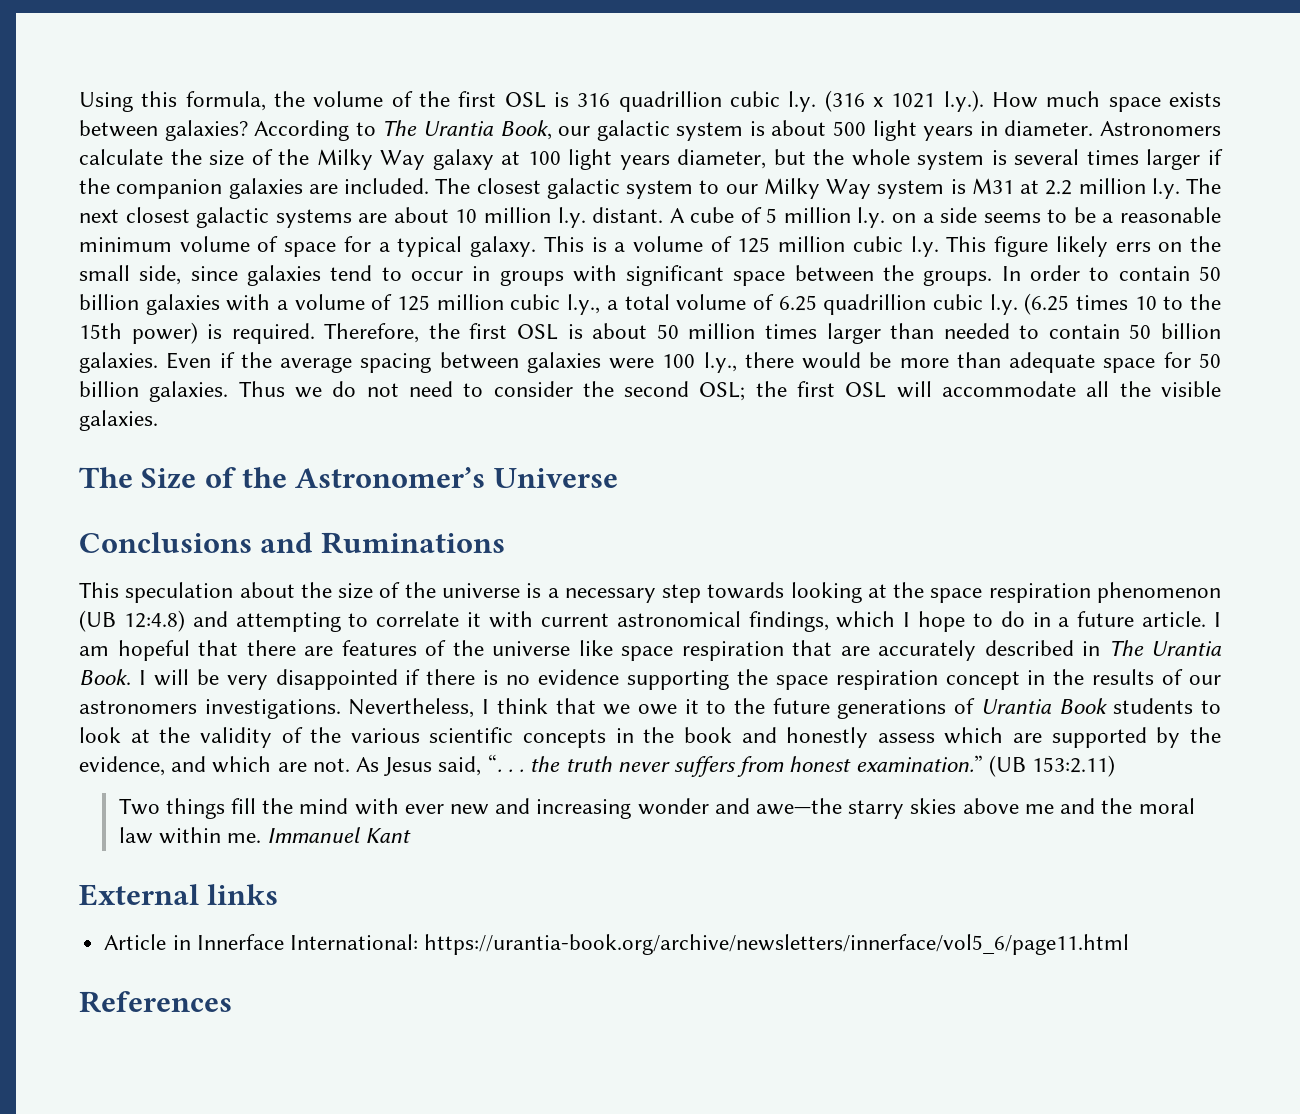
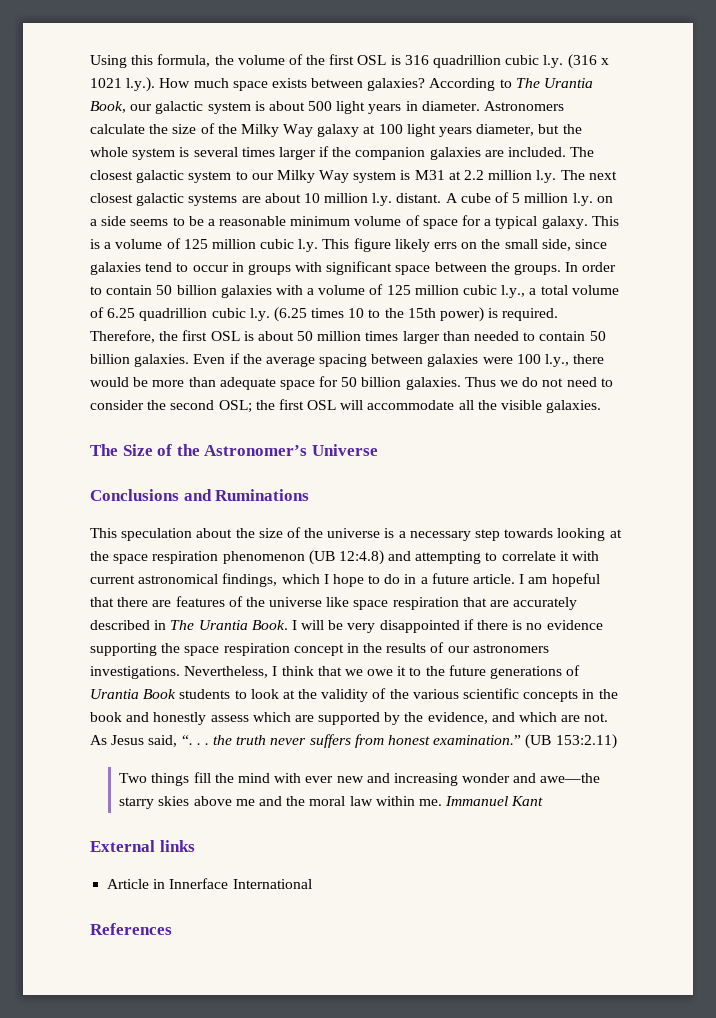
[289,934,1130,955] International: https://urantia-book.org/archive/newsletters/innerface/vol5_6/page11.html -> [232,879,312,889] International

